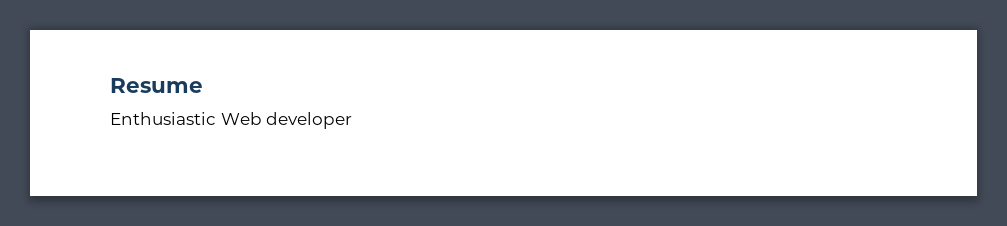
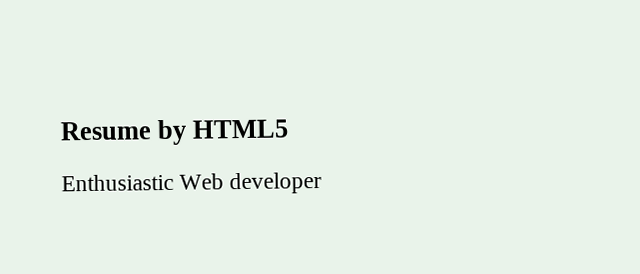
(203, 85) none -> [157,119,290,146] by HTML5

